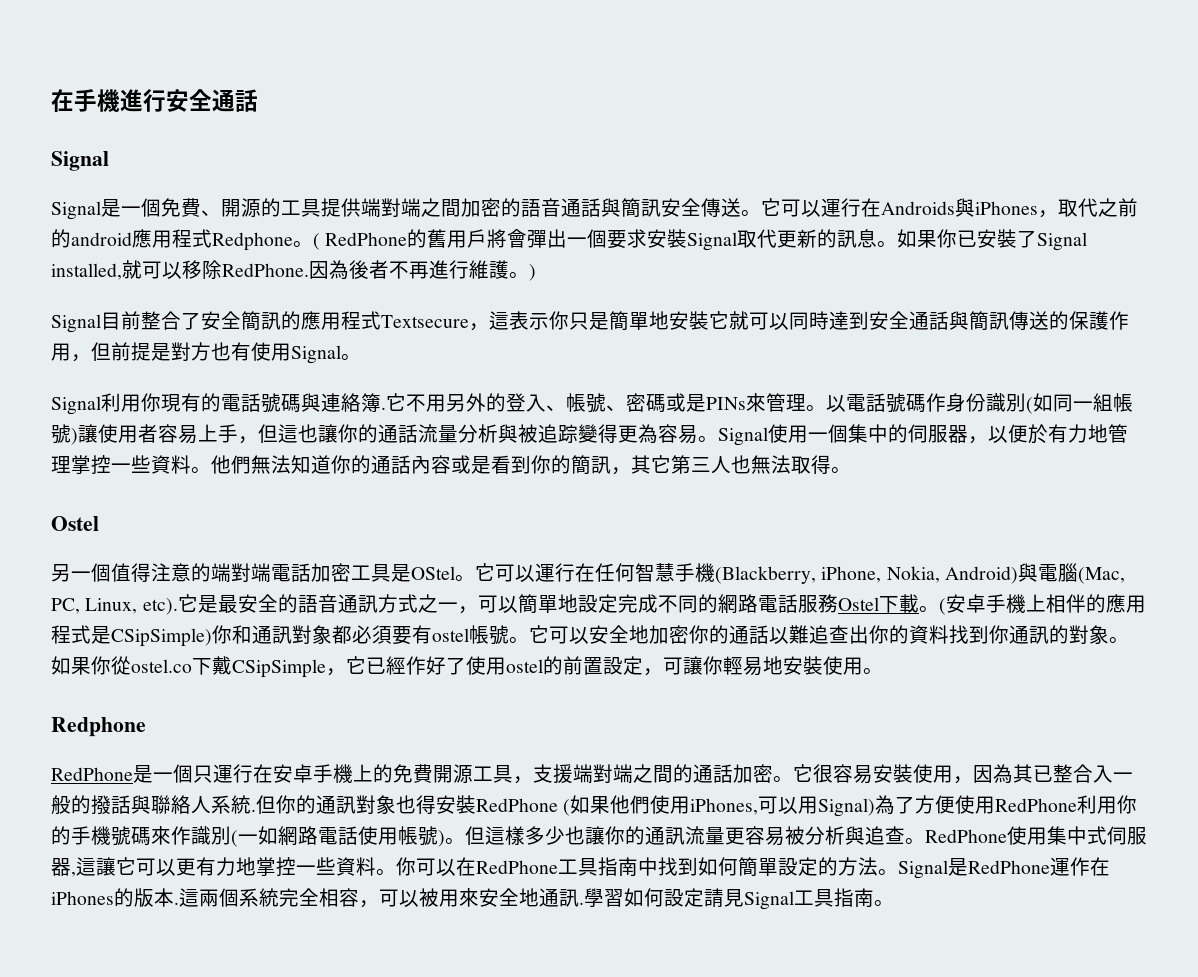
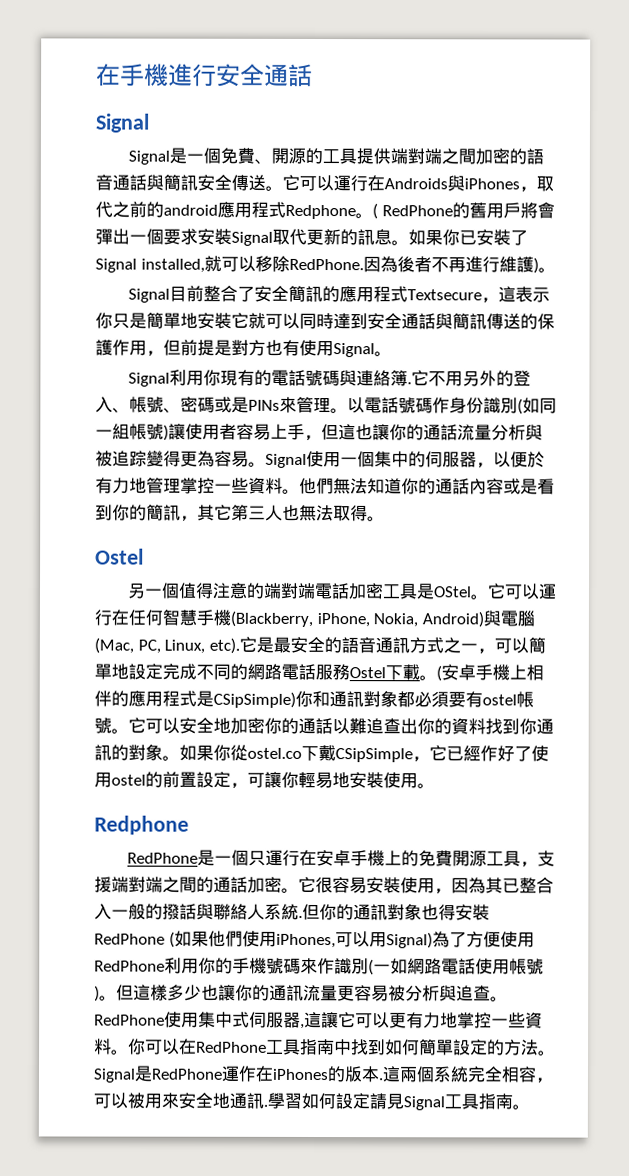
[509,264,536,281] 。) -> [532,257,556,274] )。

